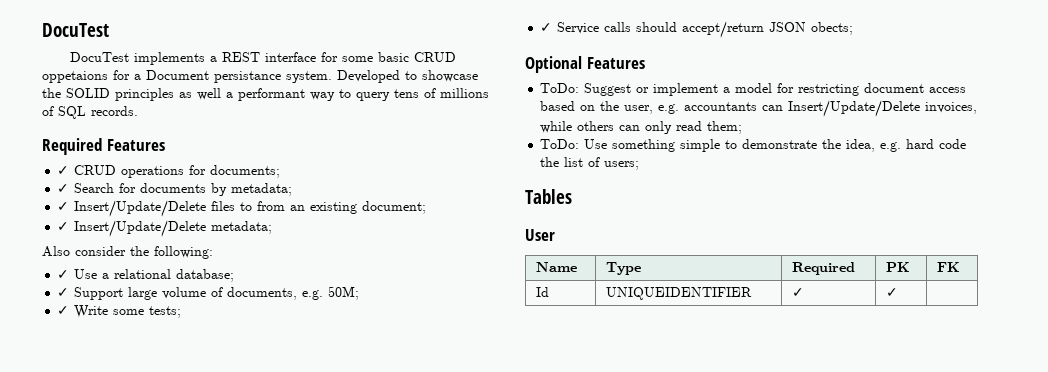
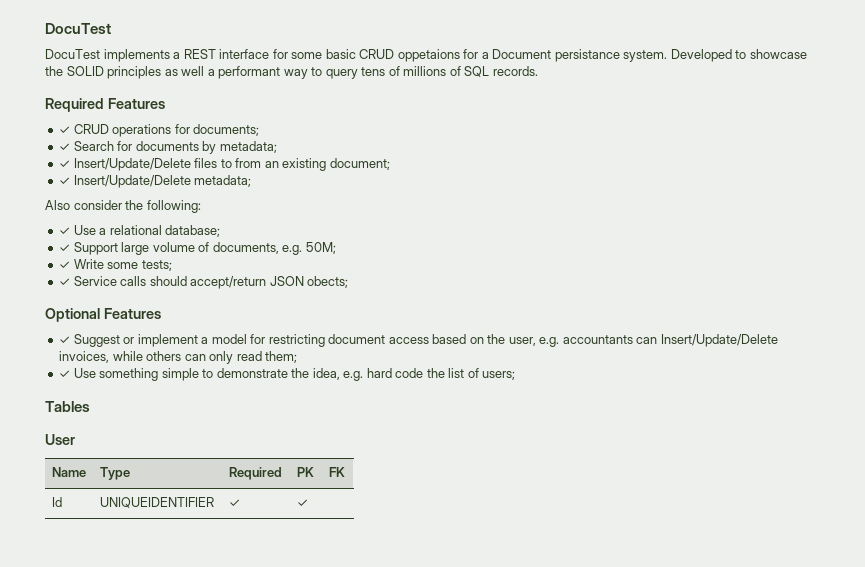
[540,83,580,93] ToDo: -> [59,336,71,344] ✓
[540,139,580,149] ToDo: -> [59,370,71,378] ✓

